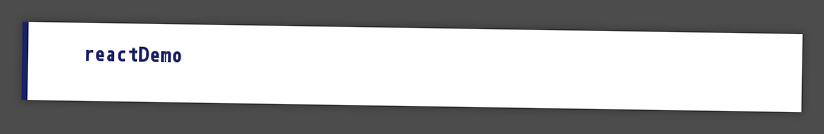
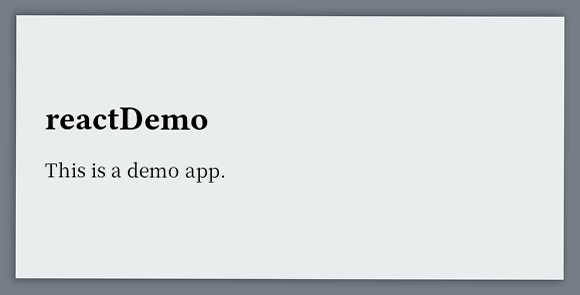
(183, 54) none -> [44,161,226,183] // This is a demo app.

